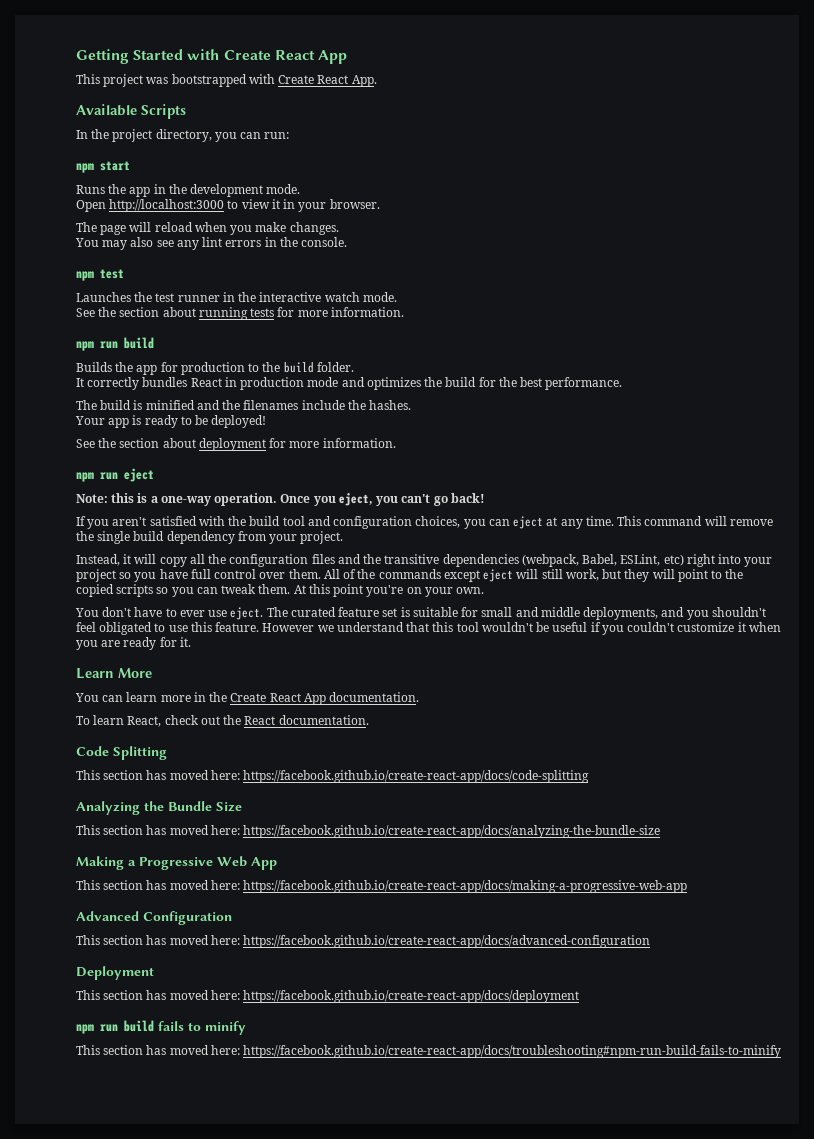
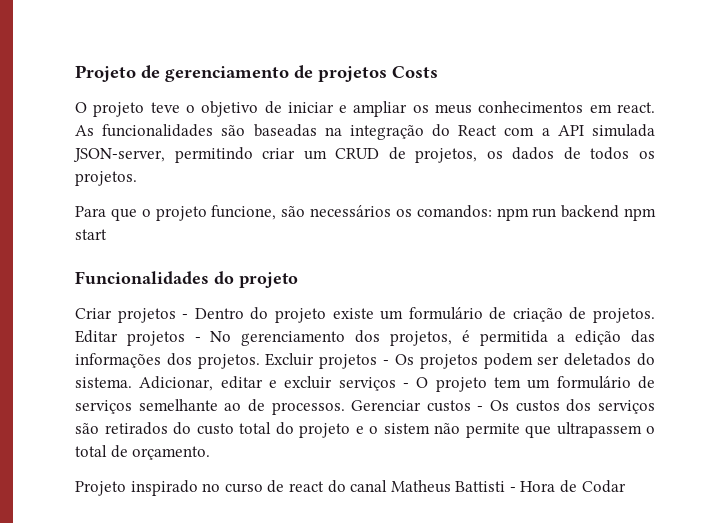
[76,49,347,64] [76,74,377,87] [76,104,186,119] [76,129,290,142] [76,161,130,173] [76,184,301,197] [76,199,380,212] [76,222,339,235] [75,237,348,250] [76,269,124,281] [76,292,397,302] [76,307,404,320] [76,337,154,351] [76,362,354,375] [76,377,623,390] [76,400,412,410] [75,415,267,428] [76,438,396,451] [76,468,154,482] [76,493,485,506] [76,516,773,529] [76,531,344,544] [76,554,773,567] [76,569,744,582] [76,584,485,597] [75,607,766,620] [76,622,781,635] [76,637,191,650] [76,668,152,679] [75,692,420,705] [76,715,369,727] [76,746,167,760] [76,770,590,783] [76,801,242,815] [76,825,661,838] [76,856,277,870] [76,880,688,893] [76,911,232,925] [76,935,651,948] [76,966,154,980] [76,990,580,1003] [76,1020,246,1035] [76,1045,782,1058] Getting Started with Create React App // This project was bootstrapped with Create React App. // Available Scripts // In the project directory, you can run: // npm start // Runs the app in the development mode. // Open http://localhost:3000 to view it in your browser. // The page will reload when you make changes. // You may also see any lint errors in the console. // npm test // Launches the test runner in the interactive watch mode. // See the section about running tests for more information. // npm run build // Builds the app for production to the build folder. // It correctly bundles React in production mode and optimizes the build for the best performance. // The build is minified and the filenames include the hashes. // Your app is ready to be deployed! // See the section about deployment for more information. // npm run eject // Note: this is a one-way operation. Once you eject, you can't go back! // If you aren't satisfied with the build tool and configuration choices, you can eject at any time. This command will remove the single build dependency from your project. // Instead, it will copy all the configuration files and the transitive dependencies (webpack, Babel, ESLint, etc) right into your project so you have full control over them. All of the commands except eject will still work, but they will point to the copied scripts so you can tweak them. At this point you're on your own. // You don't have to ever use eject. The curated feature set is suitable for small and middle deployments, and you shouldn't feel obligated to use this feature. However we understand that this tool wouldn't be useful if you couldn't customize it when you are ready for it. // Learn More // You can learn more in the Create React App documentation. // To learn React, check out the React documentation. // Code Splitting // This section has moved here: https://facebook.github.io/create-react-app/docs/code-splitting // Analyzing the Bundle Size // This section has moved here: https://facebook.github.io/create-react-app/docs/analyzing-the-bundle-size // Making a Progressive Web App // This section has moved here: https://facebook.github.io/create-react-app/docs/making-a-progressive-web-app // Advanced Configuration // This section has moved here: https://facebook.github.io/create-react-app/docs/advanced-configuration // Deployment // This section has moved here: https://facebook.github.io/create-react-app/docs/deployment // npm run build fails to minify // This section has moved here: https://facebook.github.io/create-react-app/docs/troubleshooting#npm-run-build-fails-to-minify -> [75,65,438,82] [75,101,655,117] [75,124,655,140] [73,147,655,163] [75,171,137,186] [75,205,656,221] [75,229,107,240] [75,271,298,288] [75,307,655,323] [75,330,655,346] [75,353,655,369] [75,376,655,392] [75,399,655,415] [75,422,655,438] [75,445,211,460] [75,480,626,496] Projeto de gerenciamento de projetos Costs // O projeto teve o objetivo de iniciar e ampliar os meus conhecimentos em react. As funcionalidades são baseadas na integração do React com a API simulada JSON-server, permitindo criar um CRUD de projetos, os dados de todos os projetos. // Para que o projeto funcione, são necessários os comandos: npm run backend npm start // Funcionalidades do projeto // Criar projetos - Dentro do projeto existe um formulário de criação de projetos. Editar projetos - No gerenciamento dos projetos, é permitida a edição das informações dos projetos. Excluir projetos - Os projetos podem ser deletados do sistema. Adicionar, editar e excluir serviços - O projeto tem um formulário de serviços semelhante ao de processos. Gerenciar custos - Os custos dos serviços são retirados do custo total do projeto e o sistem não permite que ultrapassem o total de orçamento. // Projeto inspirado no curso de react do canal Matheus Battisti - Hora de Codar

